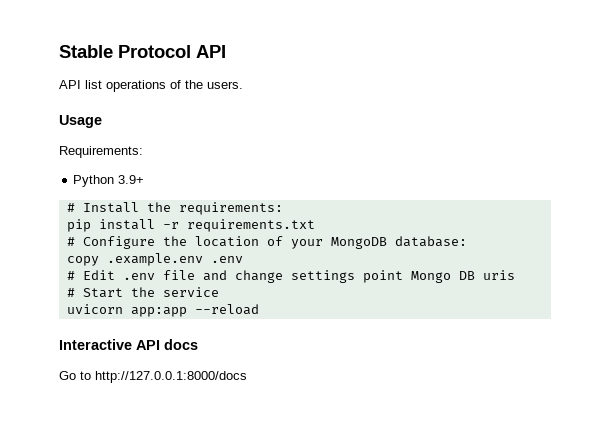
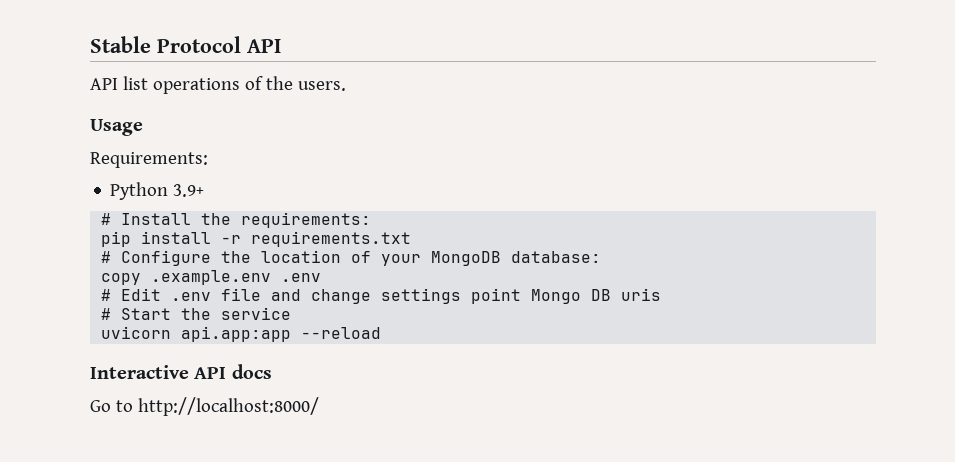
[130,307,187,317] app:app -> [181,326,292,342] api.app:app
[95,371,247,383] http://127.0.0.1:8000/docs -> [137,397,319,416] http://localhost:8000/

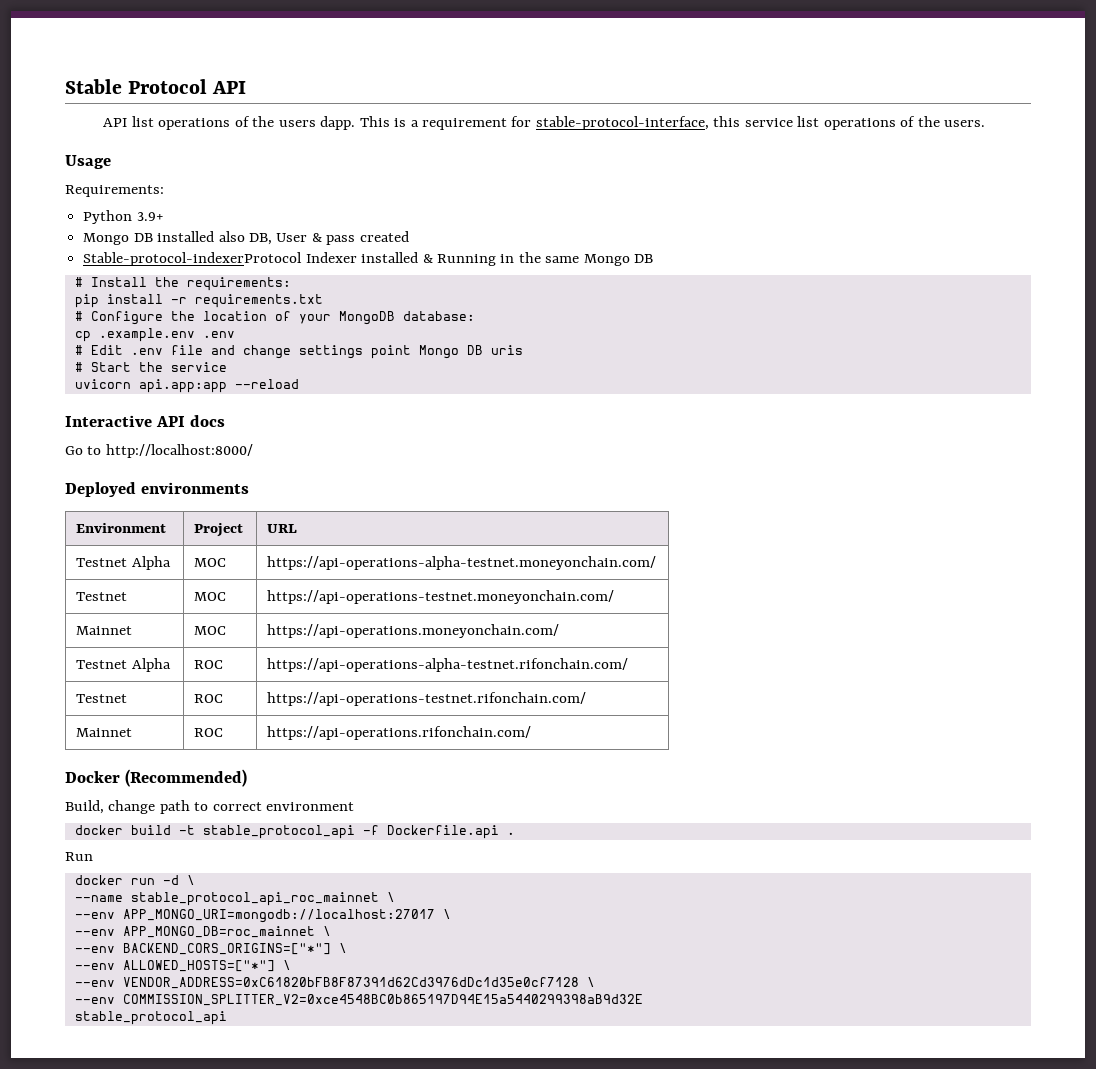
(293, 83) none -> [278,116,940,130] users dapp. This is a requirement for stable-protocol-interface, this service list operations of the
(205, 190) none -> [83,231,409,245] [83,252,654,266] // Mongo DB installed also DB, User & pass created // Stable-protocol-indexerProtocol Indexer installed & Running in the same Mongo DB
[101,273,142,285] copy -> [74,331,91,342] cp
(319, 406) none -> [65,482,249,497] [76,523,167,533] [194,523,244,537] [267,524,298,533] [76,556,171,570] [194,558,227,567] [267,556,657,570] [76,592,128,601] [194,592,227,601] [267,590,615,604] [76,626,133,635] [194,626,227,635] [267,624,560,638] [76,658,171,672] [194,660,224,669] [267,658,629,672] [76,694,128,703] [194,694,224,703] [267,692,587,706] [76,728,133,737] [194,728,224,737] [267,726,532,740] [65,769,247,787] [65,800,355,814] [74,825,515,839] [65,852,93,861] [74,875,195,885] [74,892,395,906] [74,909,451,923] [74,926,331,938] [74,943,347,955] [74,960,291,972] [74,977,595,989] [74,994,643,1006] [74,1011,227,1025] // Deployed environments // Environment | Project | URL // Testnet Alpha | MOC | https://api-operations-alpha-testnet.moneyonchain.com/ // Testnet | MOC | https://api-operations-testnet.moneyonchain.com/ // Mainnet | MOC | https://api-operations.moneyonchain.com/ // Testnet Alpha | ROC | https://api-operations-alpha-testnet.rifonchain.com/ // Testnet | ROC | https://api-operations-testnet.rifonchain.com/ // Mainnet | ROC | https://api-operations.rifonchain.com/ // Docker (Recommended) // Build, change path to correct environment // docker build -t stable_protocol_api -f Dockerfile.api . // Run // docker run -d \ // --name stable_protocol_api_roc_mainnet \ // --env APP_MONGO_URI=mongodb://localhost:27017 \ // --env APP_MONGO_DB=roc_mainnet \ // --env BACKEND_CORS_ORIGINS=["*"] \ // --env ALLOWED_HOSTS=["*"] \ // --env VENDOR_ADDRESS=0xC61820bFB8F87391d62Cd3976dDc1d35e0cf7128 \ // --env COMMISSION_SPLITTER_V2=0xce4548BC0b865197D94E15a5440299398aB9d32E // stable_protocol_api

